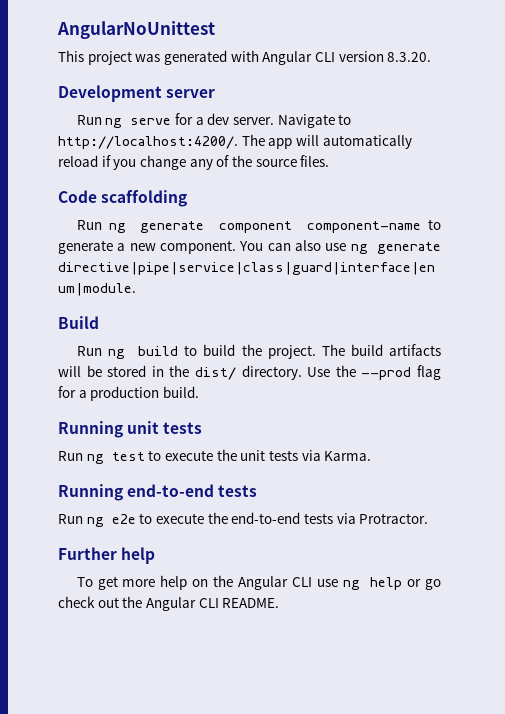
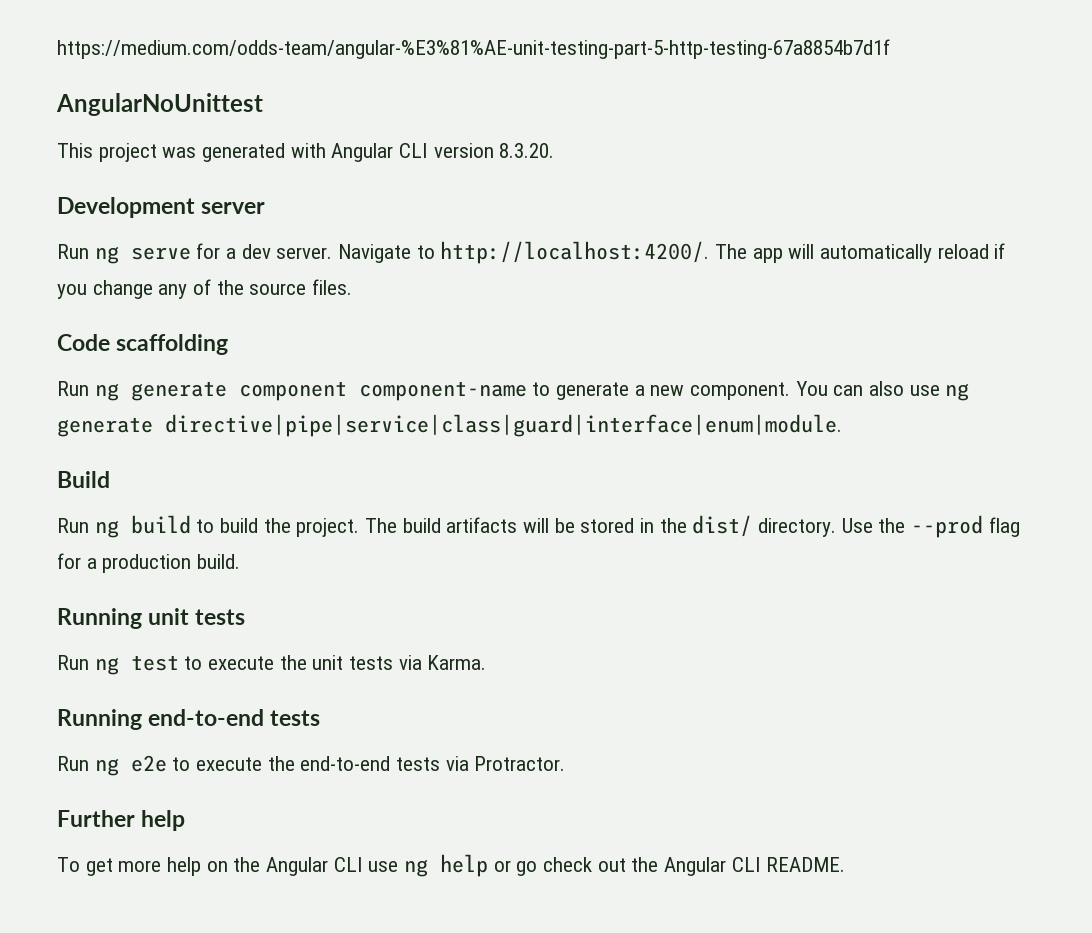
(57, 30) none -> [57,39,890,59] https://medium.com/odds-team/angular-%E3%81%AE-unit-testing-part-5-http-testing-67a8854b7d1f //

